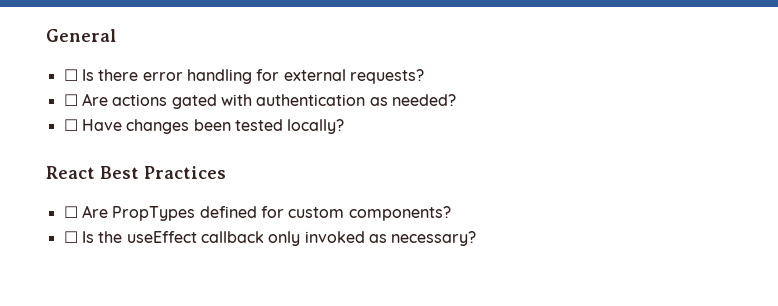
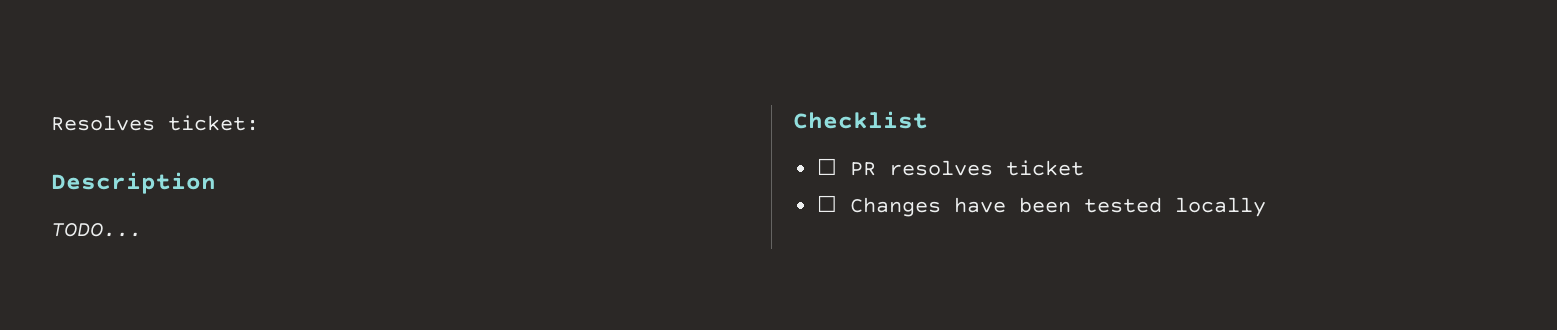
[46,29,116,42] [63,69,424,84] [63,93,456,109] [63,119,345,134] [46,166,226,179] [63,205,451,221] [63,231,477,246] General // ☐ Is there error handling for external requests? // ☐ Are actions gated with authentication as needed? // ☐ Have changes been tested locally? // React Best Practices // ☐ Are PropTypes defined for custom components? // ☐ Is the useEffect callback only invoked as necessary? -> [51,115,259,131] [51,172,216,194] [51,223,142,237] [793,111,928,129] [817,158,1085,176] [817,195,1267,217] Resolves ticket: // Description // TODO... // Checklist // ☐ PR resolves ticket // ☐ Changes have been tested locally

